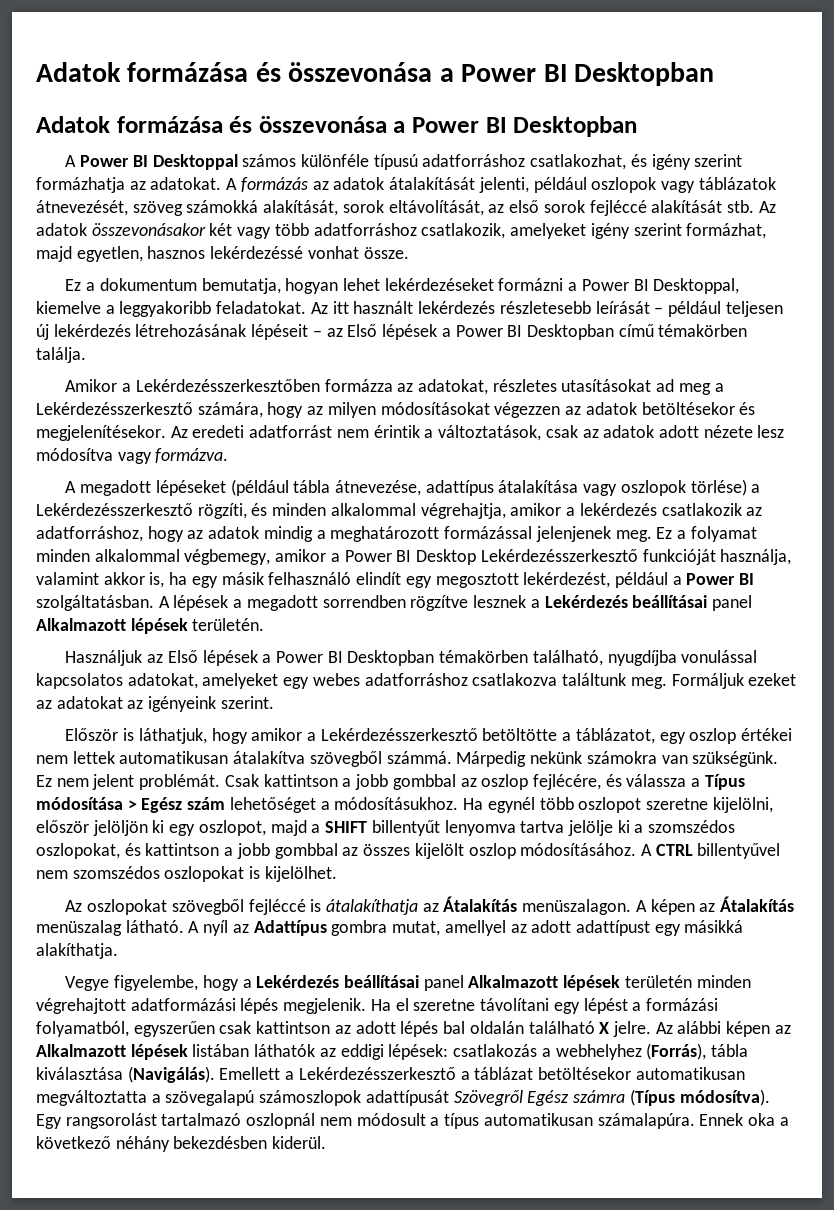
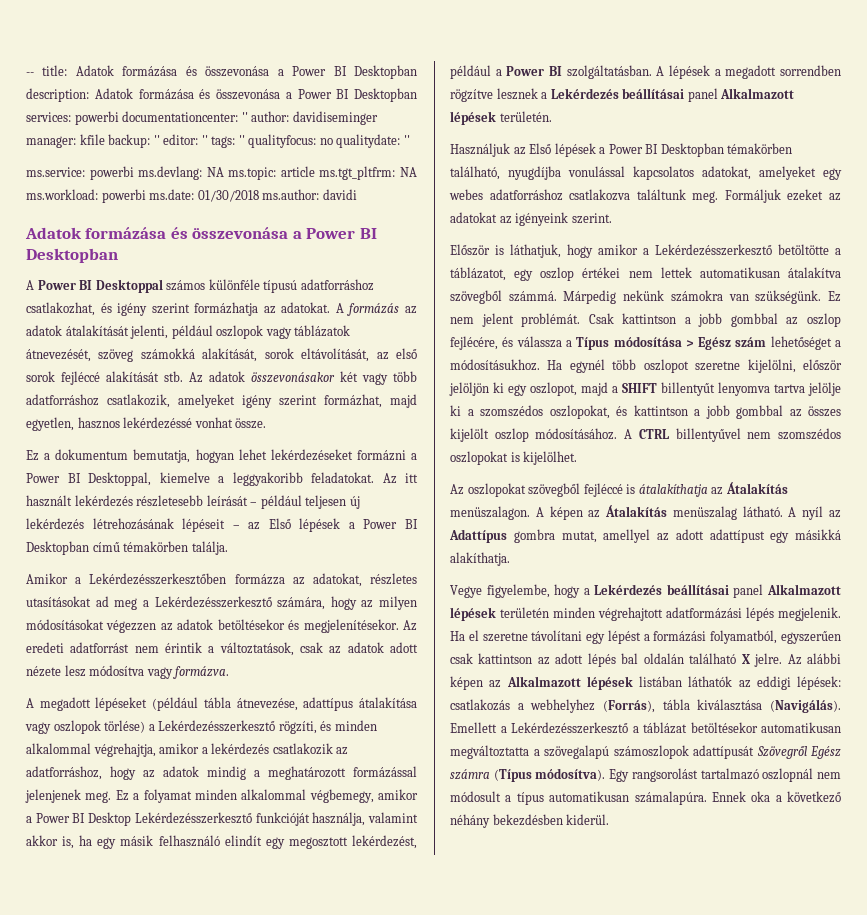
[36,62,714,86] Adatok formázása és összevonása a Power BI Desktopban -> [26,65,417,79] [26,88,417,102] [26,111,378,125] [26,134,410,148] [26,166,417,180] [26,189,357,203] -- title: Adatok formázása és összevonása a Power BI Desktopban description: Adatok formázása és összevonása a Power BI Desktopban services: powerbi documentationcenter: '' author: davidiseminger manager: kfile backup: '' editor: '' tags: '' qualityfocus: no qualitydate: '' // ms.service: powerbi ms.devlang: NA ms.topic: article ms.tgt_pltfrm: NA ms.workload: powerbi ms.date: 01/30/2018 ms.author: davidi

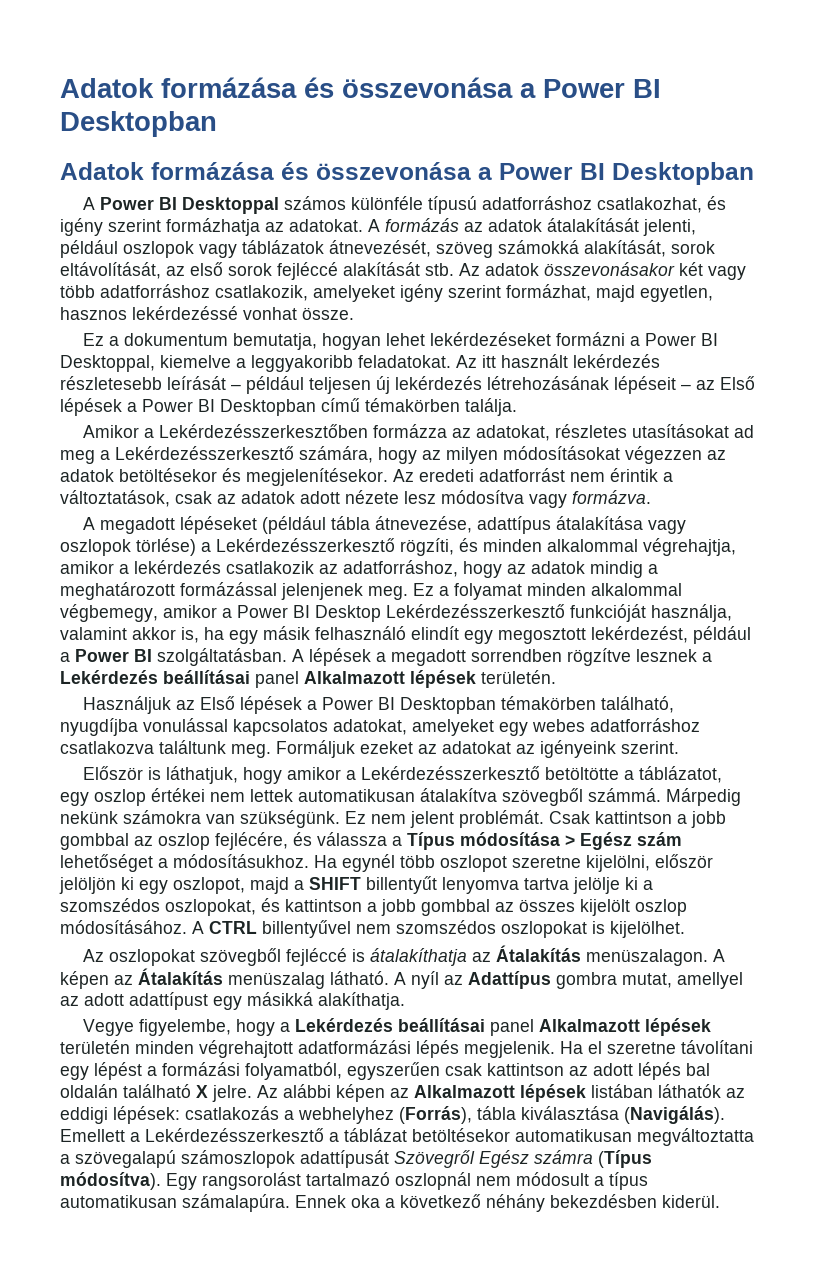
[26,65,417,79] [26,88,417,102] [26,111,378,125] [26,134,410,148] [26,166,417,180] [26,189,357,203] -- title: Adatok formázása és összevonása a Power BI Desktopban description: Adatok formázása és összevonása a Power BI Desktopban services: powerbi documentationcenter: '' author: davidiseminger manager: kfile backup: '' editor: '' tags: '' qualityfocus: no qualitydate: '' // ms.service: powerbi ms.devlang: NA ms.topic: article ms.tgt_pltfrm: NA ms.workload: powerbi ms.date: 01/30/2018 ms.author: davidi -> [60,77,661,98] [60,111,217,137] Adatok formázása és összevonása a Power BI Desktopban

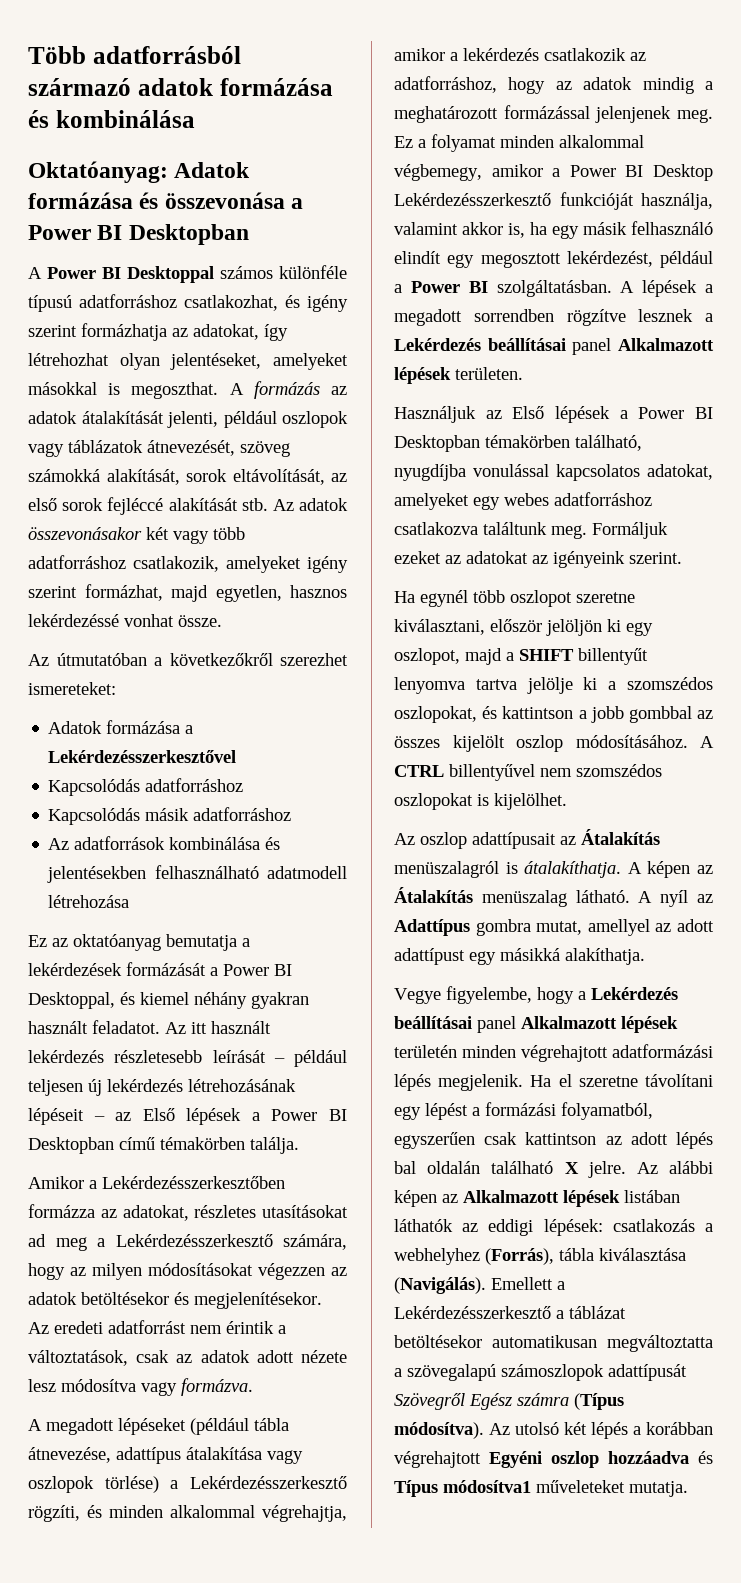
[60,77,661,98] [60,111,217,137] Adatok formázása és összevonása a Power BI Desktopban // -> [28,46,241,64] [28,78,333,96] [28,110,195,128] [28,161,168,183] Több adatforrásból származó adatok formázása és kombinálása // Oktatóanyag:
[289,219,363,232] adatokat. -> [193,324,288,341] [28,353,348,370] [28,382,219,399] adatokat, így létrehozhat olyan jelentéseket, amelyeket másokkal is megoszthat.
[82,332,718,350] [60,355,451,372] Ez a dokumentum bemutatja, hogyan lehet lekérdezéseket formázni a Power BI Desktoppal, kiemelve a leggyakoribb feladatokat. -> [28,653,348,666] [28,682,116,695] [48,720,194,734] [48,750,237,763] [48,778,244,796] [48,807,292,825] [48,836,281,850] [47,865,347,883] [48,895,130,908] [28,934,250,951] [28,962,292,976] [28,992,309,1009] [28,1020,160,1034] Az útmutatóban a következőkről szerezhet ismereteket: // Adatok formázása a Lekérdezésszerkesztővel // Kapcsolódás adatforráshoz // Kapcsolódás másik adatforráshoz // Az adatforrások kombinálása és jelentésekben felhasználható adatmodell létrehozása // Ez az oktatóanyag bemutatja a lekérdezések formázását a Power BI Desktoppal, és kiemel néhány gyakran használt feladatot.
[481,670,556,684] területén. -> [455,367,523,380] területen.
[82,766,722,784] [60,788,741,806] [60,810,726,828] [60,832,682,850] [60,854,309,872] Először is láthatjuk, hogy amikor a Lekérdezésszerkesztő betöltötte a táblázatot, egy oszlop értékei nem lettek automatikusan átalakítva szövegből számmá. Márpedig nekünk számokra van szükségünk. Ez nem jelent problémát. Csak kattintson a jobb gombbal az oszlop fejlécére, és válassza a Típus módosítása > Egész szám lehetőséget a módosításukhoz. -> (682, 558) none
[586,855,650,872] kijelölni, -> [394,619,485,635] kiválasztani,
[108,945,708,966] oszlopokat szövegből fejléccé is átalakíthatja az Átalakítás menüszalagon. -> [420,829,660,849] [394,861,622,878] oszlop adattípusait az Átalakítás menüszalagról is átalakíthatja.
[166,1172,648,1190] [60,1194,720,1212] Egy rangsorolást tartalmazó oszlopnál nem módosult a típus automatikusan számalapúra. Ennek oka a következő néhány bekezdésben kiderül. -> [489,1422,713,1439] [394,1451,713,1468] [394,1480,688,1497] Az utolsó két lépés a korábban végrehajtott Egyéni oszlop hozzáadva és Típus módosítva1 műveleteket mutatja.

